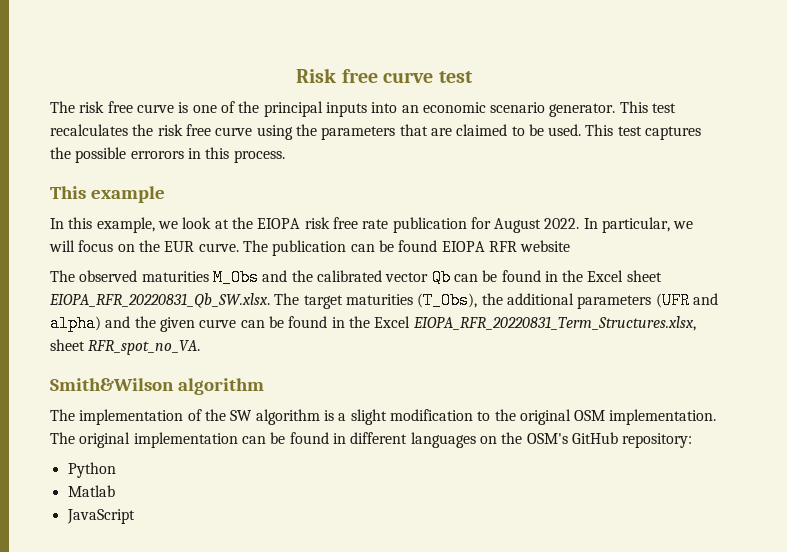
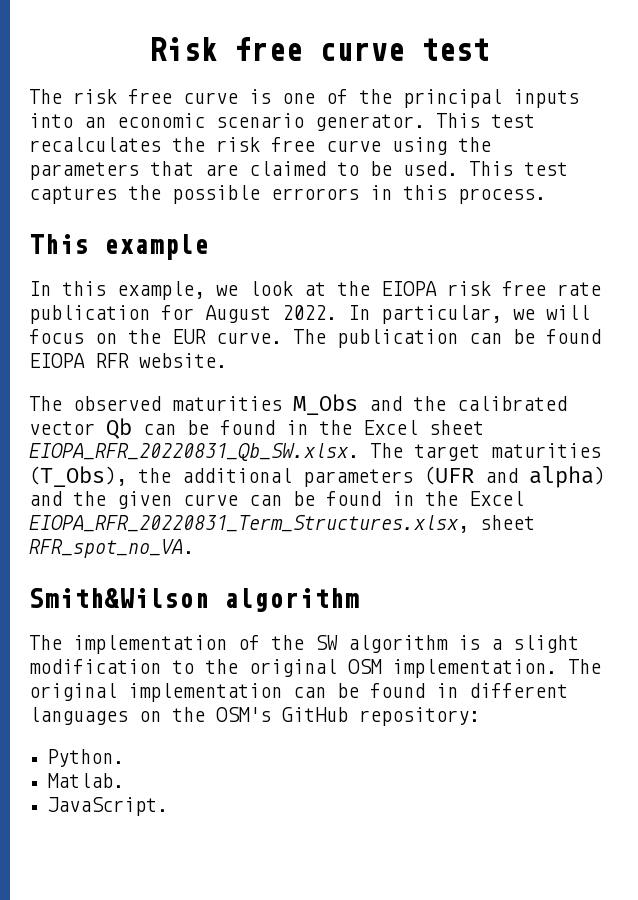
[520,240,571,252] website -> [139,353,227,368] website.
[67,462,116,478] [67,485,115,497] [66,509,135,524] Python // Matlab // JavaScript -> [47,749,125,767] [47,773,125,788] [47,797,169,816] Python. // Matlab. // JavaScript.

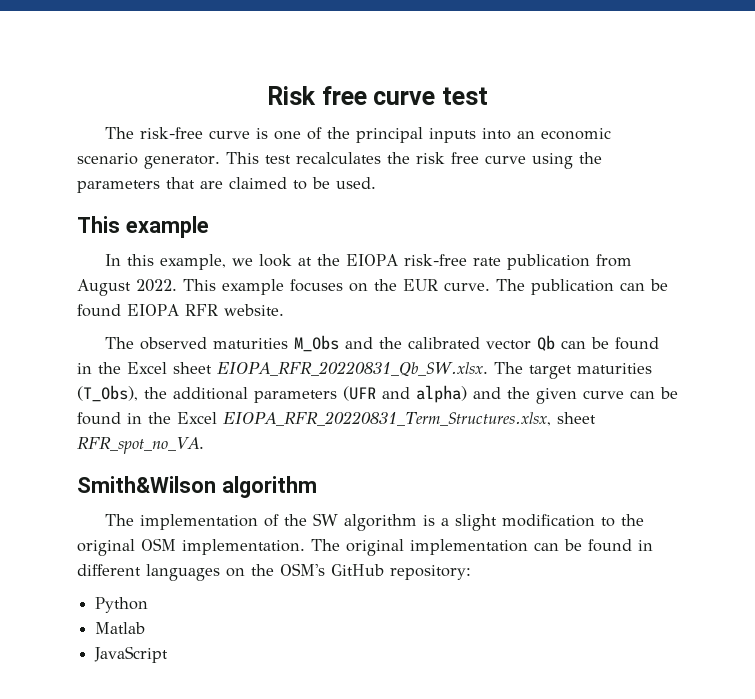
[73,89,172,104] risk free -> [140,127,204,139] risk-free
[469,161,568,176] [29,185,546,204] This test captures the possible errorors in this process. -> (376, 183) none
[447,281,546,296] risk free -> [404,254,468,266] risk-free
[161,305,194,320] for -> [596,254,633,267] from
[348,305,590,324] [29,329,84,344] In particular, we will focus -> [183,279,343,295] This example focuses
[47,749,125,767] [47,773,125,788] [47,797,169,816] Python. // Matlab. // JavaScript. -> [95,597,149,613] [95,622,146,634] [94,646,169,663] Python // Matlab // JavaScript

